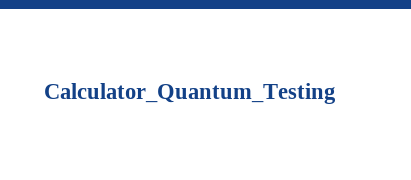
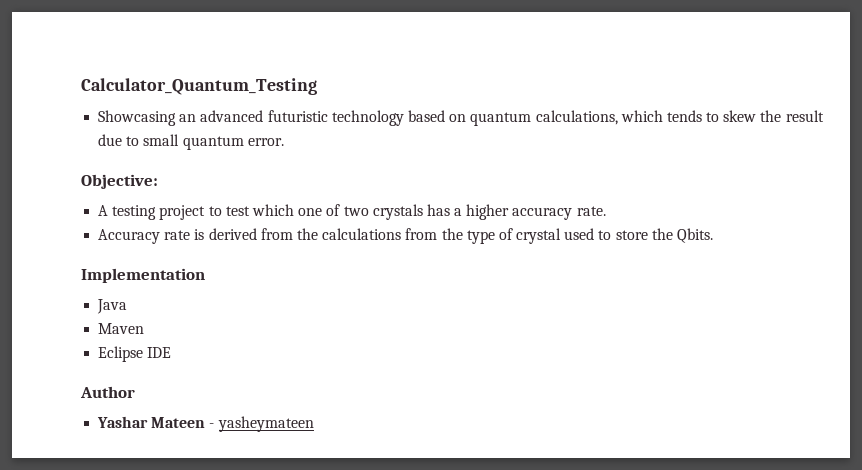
(336, 93) none -> [98,110,824,126] [98,134,284,150] [81,174,158,189] [98,204,606,220] [98,228,714,244] [81,268,205,283] [97,299,128,314] [98,323,145,334] [98,346,172,362] [80,386,135,398] [97,416,314,432] // Showcasing an advanced futuristic technology based on quantum calculations, which tends to skew the result due to small quantum error. // Objective: // A testing project to test which one of two crystals has a higher accuracy rate. // Accuracy rate is derived from the calculations from the type of crystal used to store the Qbits. // Implementation // Java // Maven // Eclipse IDE // Author // Yashar Mateen - yasheymateen

